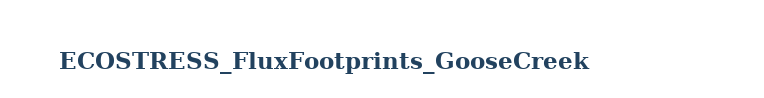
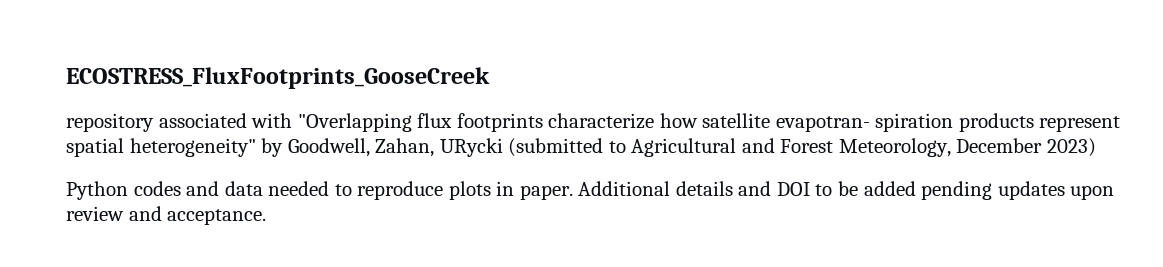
(590, 63) none -> [66,113,1121,132] [66,138,1096,157] [66,181,1115,200] [66,206,267,225] // repository associated with "Overlapping flux footprints characterize how satellite evapotran- spiration products represent spatial heterogeneity" by Goodwell, Zahan, URycki (submitted to Agricultural and Forest Meteorology, December 2023) // Python codes and data needed to reproduce plots in paper. Additional details and DOI to be added pending updates upon review and acceptance.

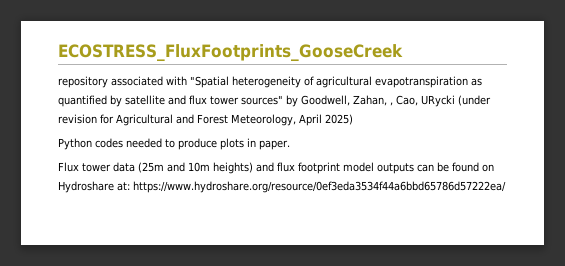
[297,113,1121,132] [66,138,626,157] "Overlapping flux footprints characterize how satellite evapotran- spiration products represent spatial heterogeneity" by Goodwell, Zahan, URycki (submitted to -> [190,76,482,88] [58,95,491,107] [58,114,114,124] "Spatial heterogeneity of agricultural evapotranspiration as quantified by satellite and flux tower sources" by Goodwell, Zahan, , Cao, URycki (under revision for
[956,138,1096,157] December 2023) -> [299,114,353,126] April 2025)
[186,181,263,196] and data -> (123, 143) none
[357,181,444,200] reproduce -> [178,138,217,150] produce
[578,181,1115,200] [66,206,267,225] Additional details and DOI to be added pending updates upon review and acceptance. -> [58,162,494,174] [58,181,506,193] // Flux tower data (25m and 10m heights) and flux footprint model outputs can be found on Hydroshare at: https://www.hydroshare.org/resource/0ef3eda3534f44a6bbd65786d57222ea/

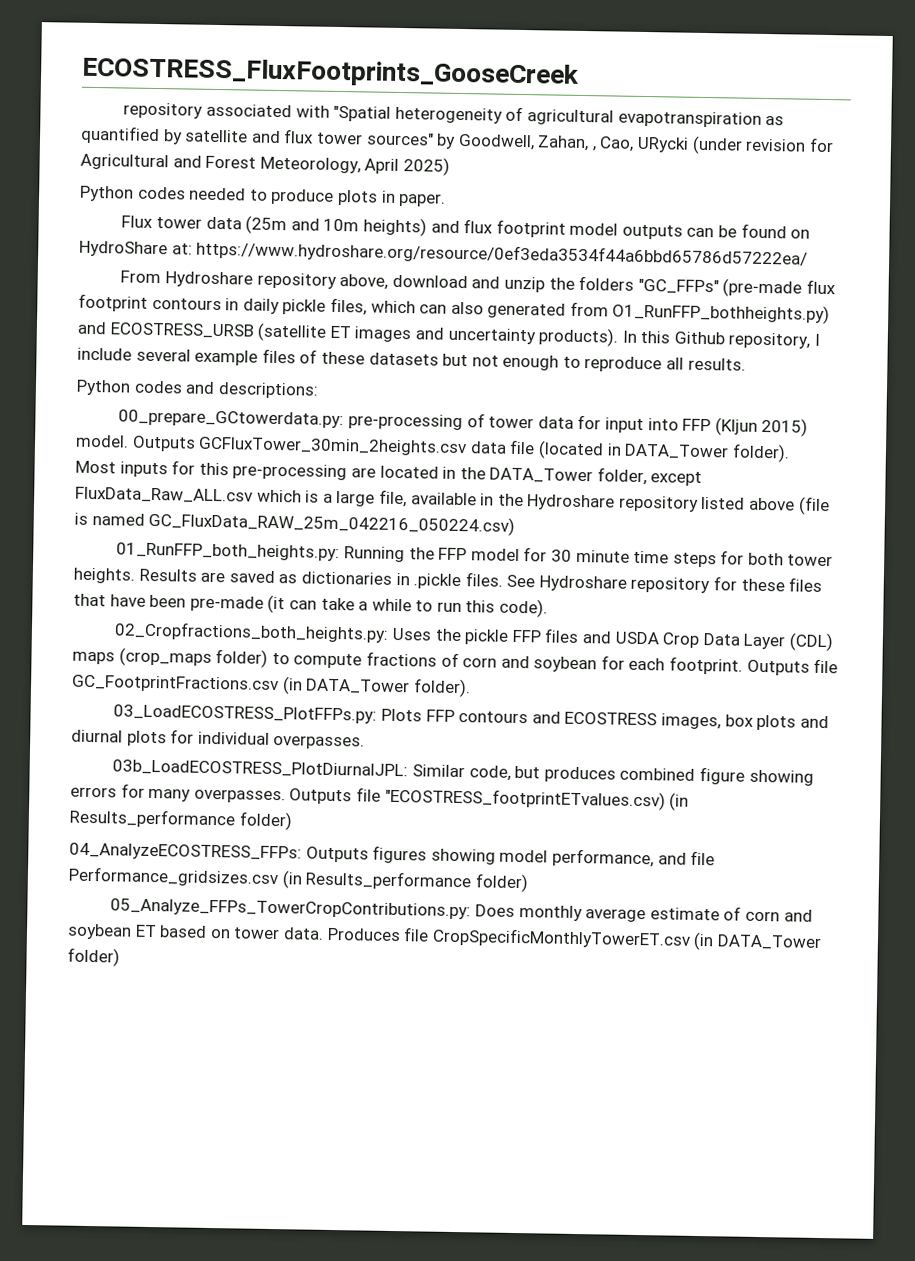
[58,181,114,193] Hydroshare -> [79,240,168,258] HydroShare
(506, 187) none -> [120,270,836,298] [78,293,831,325] [77,321,821,349] [77,347,746,373] [76,379,319,399] [118,409,809,437] [75,434,790,463] [75,460,703,486] [75,486,830,516] [74,511,516,536] [116,542,834,568] [73,567,823,594] [73,593,549,618] [114,621,834,652] [72,647,839,676] [71,674,471,698] [113,704,829,731] [71,729,366,750] [112,759,814,786] [70,783,690,811] [69,808,292,831] [69,842,716,868] [68,866,529,893] [110,898,813,923] [67,923,822,951] [67,947,120,967] // From Hydroshare repository above, download and unzip the folders "GC_FFPs" (pre-made flux footprint contours in daily pickle files, which can also generated from O1_RunFFP_bothheights.py) and ECOSTRESS_URSB (satellite ET images and uncertainty products). In this Github repository, I include several example files of these datasets but not enough to reproduce all results. // Python codes and descriptions: // 00_prepare_GCtowerdata.py: pre-processing of tower data for input into FFP (Kljun 2015) model. Outputs GCFluxTower_30min_2heights.csv data file (located in DATA_Tower folder). // Most inputs for this pre-processing are located in the DATA_Tower folder, except FluxData_Raw_ALL.csv which is a large file, available in the Hydroshare repository listed above (file is named GC_FluxData_RAW_25m_042216_050224.csv) // 01_RunFFP_both_heights.py: Running the FFP model for 30 minute time steps for both tower heights. Results are saved as dictionaries in .pickle files. See Hydroshare repository for these files that have been pre-made (it can take a while to run this code). // 02_Cropfractions_both_heights.py: Uses the pickle FFP files and USDA Crop Data Layer (CDL) maps (crop_maps folder) to compute fractions of corn and soybean for each footprint. Outputs file GC_FootprintFractions.csv (in DATA_Tower folder). // 03_LoadECOSTRESS_PlotFFPs.py: Plots FFP contours and ECOSTRESS images, box plots and diurnal plots for individual overpasses. // 03b_LoadECOSTRESS_PlotDiurnalJPL: Similar code, but produces combined figure showing errors for many overpasses. Outputs file "ECOSTRESS_footprintETvalues.csv) (in Results_performance folder) // 04_AnalyzeECOSTRESS_FFPs: Outputs figures showing model performance, and file Performance_gridsizes.csv (in Results_performance folder) // 05_Analyze_FFPs_TowerCropContributions.py: Does monthly average estimate of corn and soybean ET based on tower data. Produces file CropSpecificMonthlyTowerET.csv (in DATA_Tower folder)

